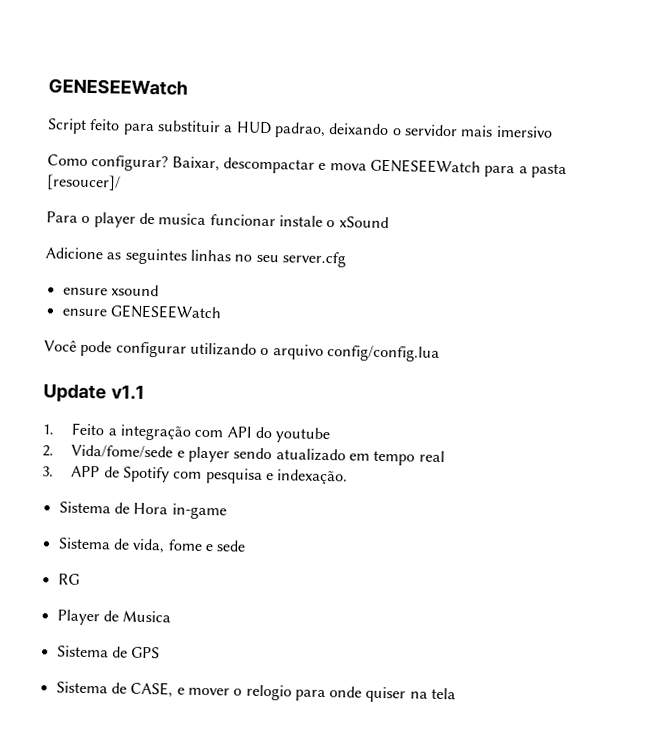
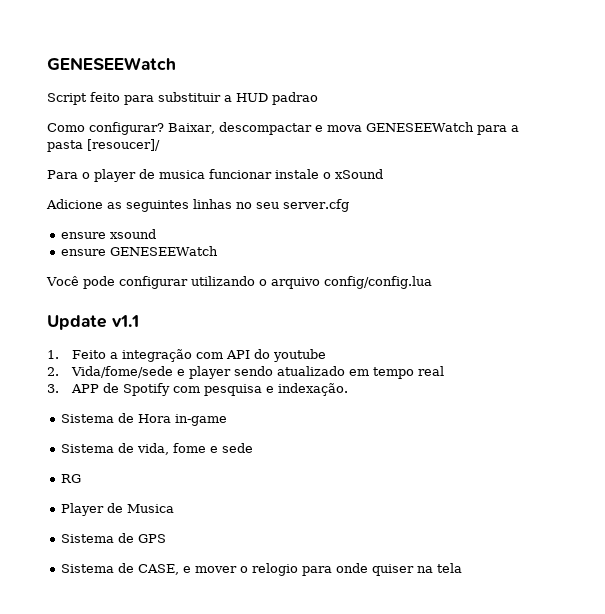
[273,122,553,138] padrao, deixando o servidor mais imersivo -> [272,92,318,105] padrao

